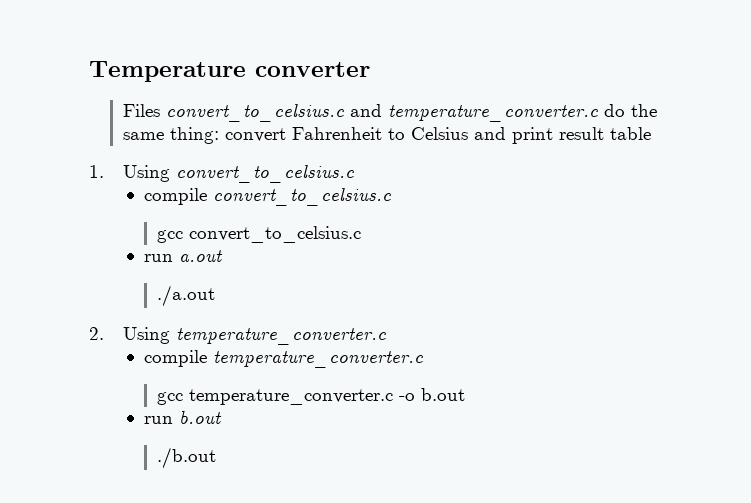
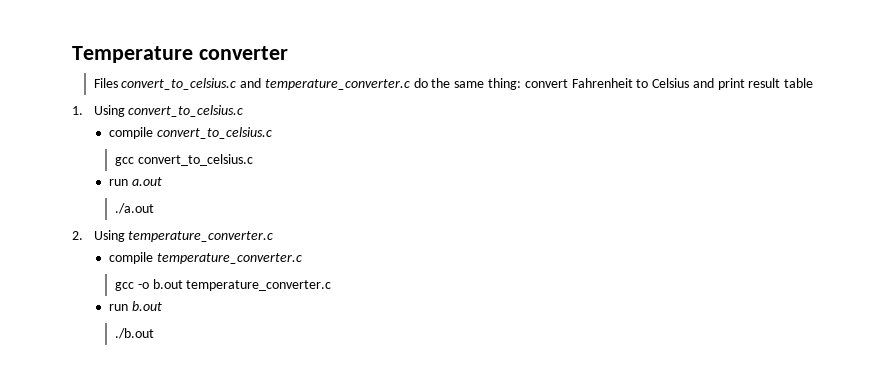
[189,389,394,405] temperature_converter.c -> (134, 286) none
(466, 394) none -> [186,280,332,291] temperature_converter.c

